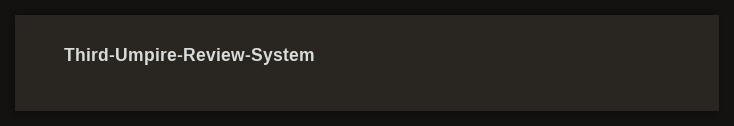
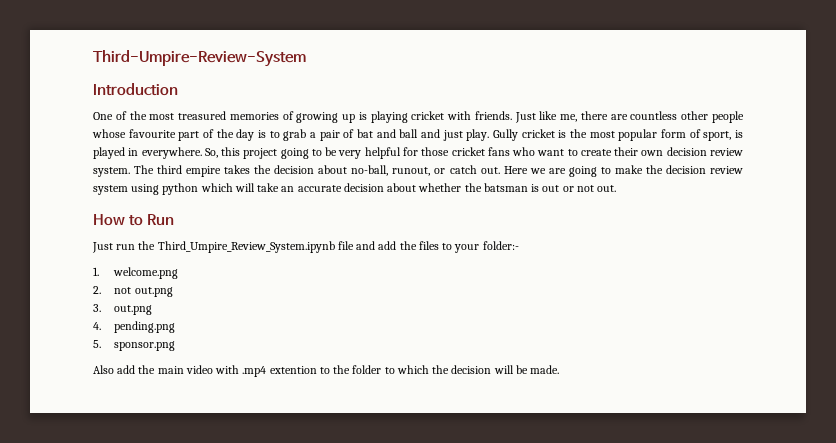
(315, 56) none -> [93,83,178,96] [93,111,744,123] [92,129,743,141] [93,147,743,159] [93,165,743,177] [93,183,617,195] [93,214,174,226] [92,241,519,253] [93,267,179,279] [93,286,173,297] [93,304,153,315] [93,321,176,333] [93,340,176,351] [93,365,560,377] // Introduction // One of the most treasured memories of growing up is playing cricket with friends. Just like me, there are countless other people whose favourite part of the day is to grab a pair of bat and ball and just play. Gully cricket is the most popular form of sport, is played in everywhere. So, this project going to be very helpful for those cricket fans who want to create their own decision review system. The third empire takes the decision about no-ball, runout, or catch out. Here we are going to make the decision review system using python which will take an accurate decision about whether the batsman is out or not out. // How to Run // Just run the Third_Umpire_Review_System.ipynb file and add the files to your folder:- // 1. welcome.png // 2. not out.png // 3. out.png // 4. pending.png // 5. sponsor.png // Also add the main video with .mp4 extention to the folder to which the decision will be made.

